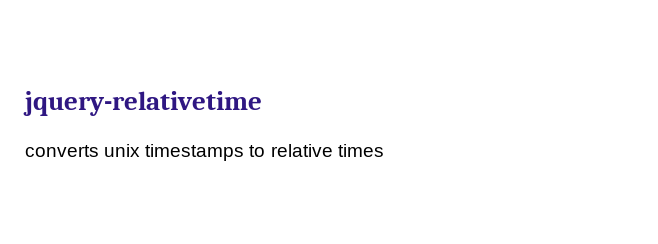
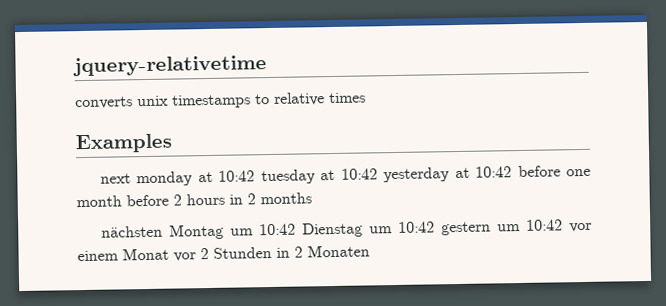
(384, 150) none -> [75,133,172,154] [99,165,592,187] [76,192,312,208] [100,219,592,240] [77,244,370,262] // Examples // next monday at 10:42 tuesday at 10:42 yesterday at 10:42 before one month before 2 hours in 2 months // nächsten Montag um 10:42 Dienstag um 10:42 gestern um 10:42 vor einem Monat vor 2 Stunden in 2 Monaten

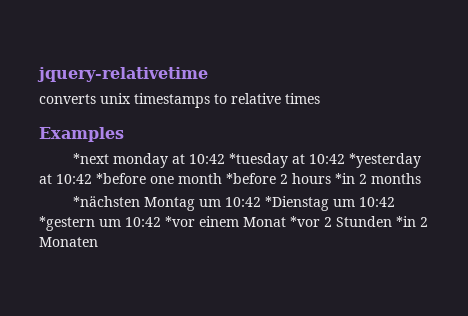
[99,173,131,184] next -> [73,153,110,164] *next
[260,165,561,185] tuesday at 10:42 yesterday at 10:42 before -> [229,153,422,168] [39,173,146,184] *tuesday at 10:42 *yesterday at 10:42 *before
[126,194,169,207] before -> [226,173,276,184] *before
[229,194,243,205] in -> [335,173,355,184] *in
[100,225,163,238] nächsten -> [73,196,141,207] *nächsten
[301,219,592,238] Dienstag um 10:42 gestern um 10:42 vor -> [265,196,396,211] [39,216,195,231] *Dienstag um 10:42 *gestern um 10:42 *vor
[173,252,196,262] vor -> [290,216,320,227] *vor
[276,247,290,258] in -> [396,216,416,227] *in

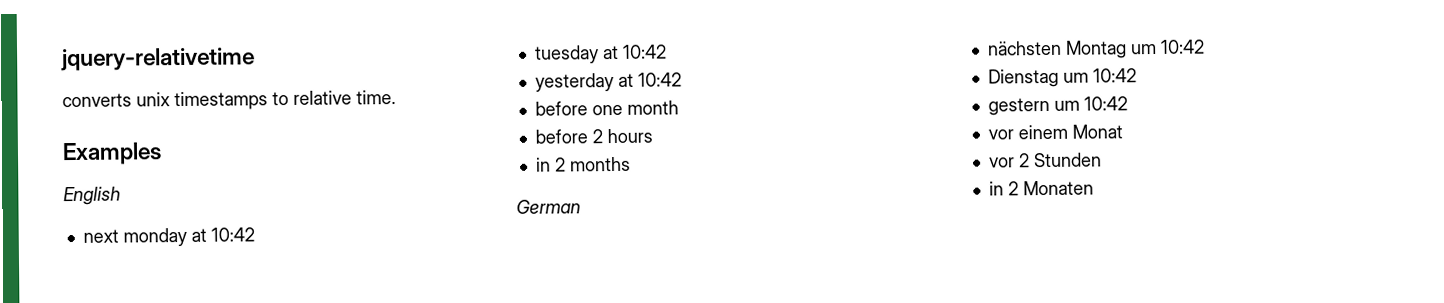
[285,93,320,104] times -> [356,90,396,105] time.
[73,153,110,164] *next -> [63,186,121,206] [82,229,119,243] English // next
[229,153,422,168] [39,173,146,184] *tuesday at 10:42 *yesterday at 10:42 *before -> [534,44,667,64] [534,72,682,92] [534,101,588,116] // tuesday at 10:42 // yesterday at 10:42 // before
[226,173,276,184] *before -> [534,129,588,144] // before
[335,173,355,184] *in -> [535,157,551,172] // in
[73,196,141,207] *nächsten -> [516,199,581,214] [986,40,1062,56] German // nächsten
[265,196,396,211] [39,216,195,231] *Dienstag um 10:42 *gestern um 10:42 *vor -> [987,68,1137,88] [987,96,1128,116] [987,129,1014,140] // Dienstag um 10:42 // gestern um 10:42 // vor
[290,216,320,227] *vor -> [988,157,1015,168] // vor
[396,216,416,227] *in -> [988,181,1004,196] // in

